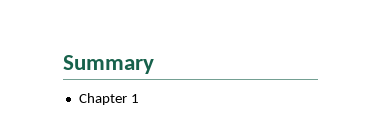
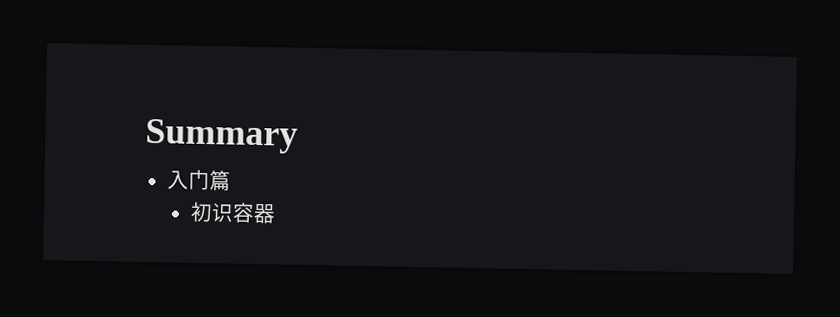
[78,93,139,105] Chapter 1 -> [166,169,231,192] [189,201,276,224] 入门篇 // 初识容器

